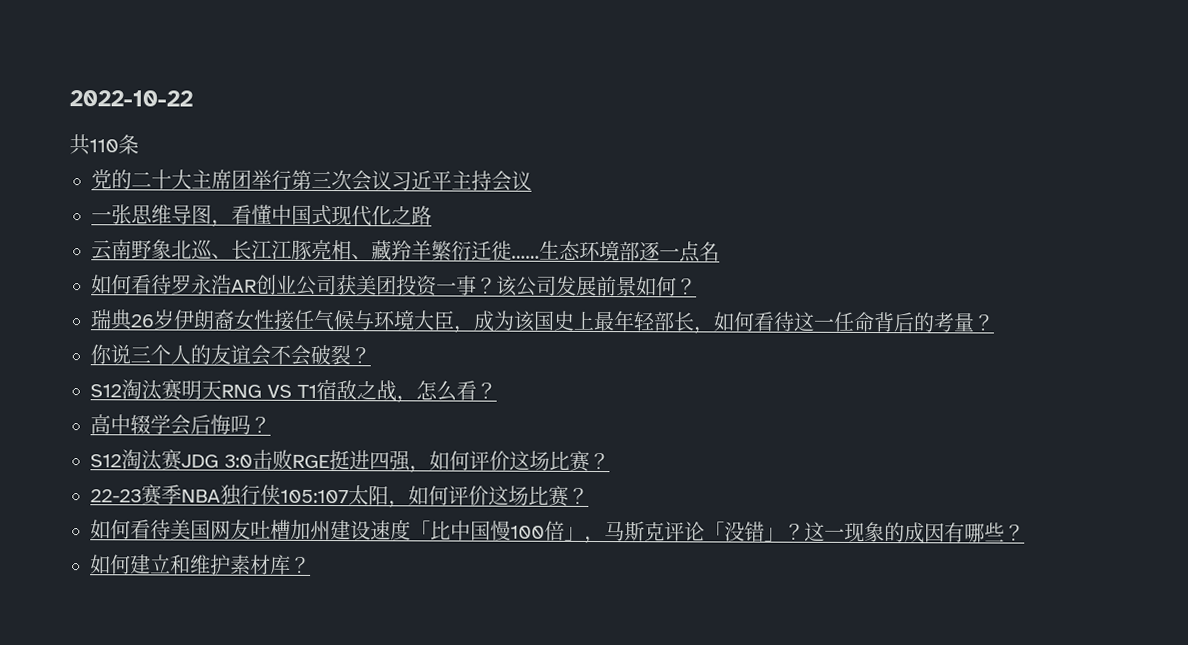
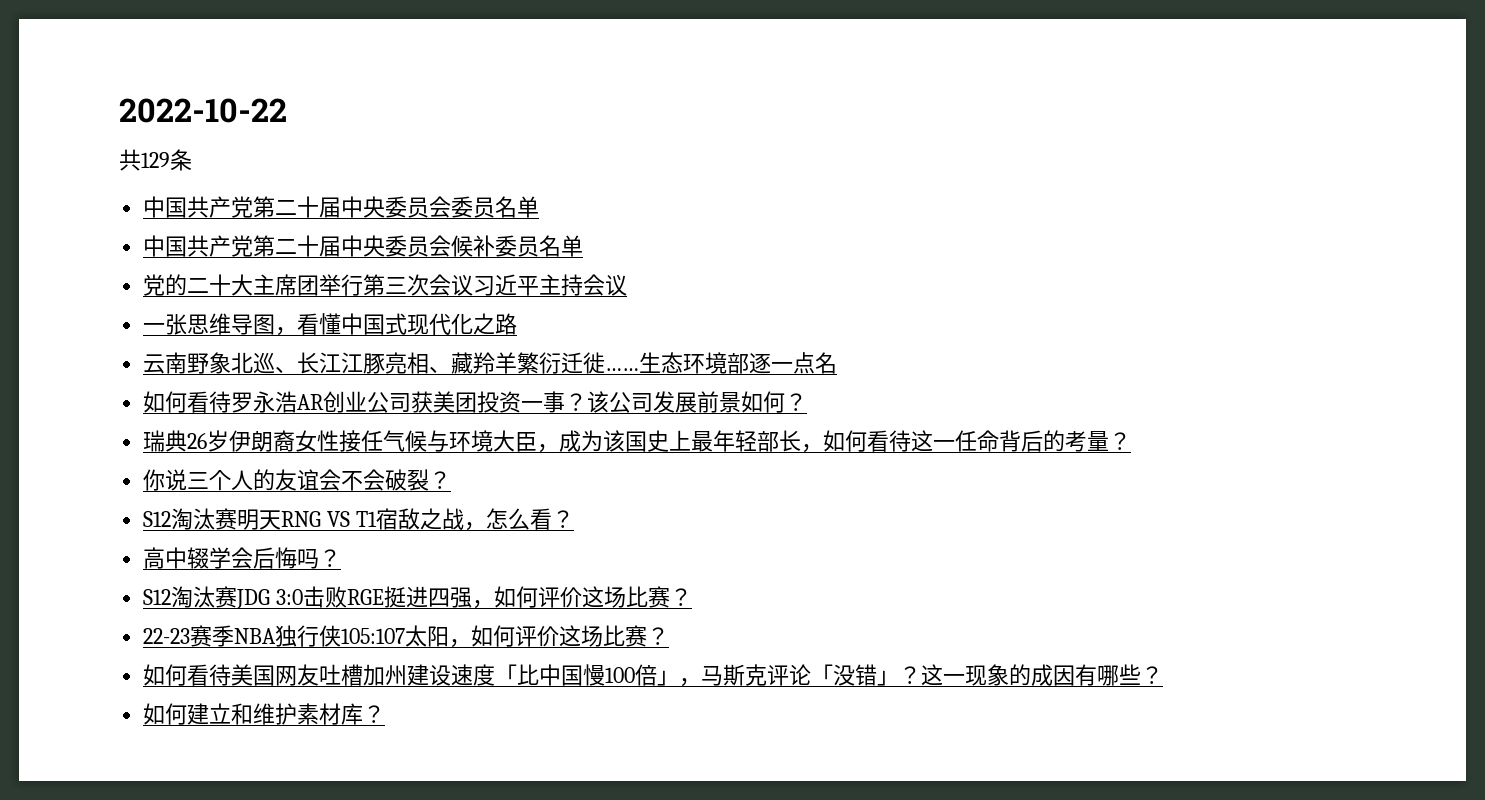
[89,139,119,153] 110 -> [141,152,170,168] 129
(139, 144) none -> [143,196,540,218] [143,235,584,257] // 中国共产党第二十届中央委员会委员名单 // 中国共产党第二十届中央委员会候补委员名单

